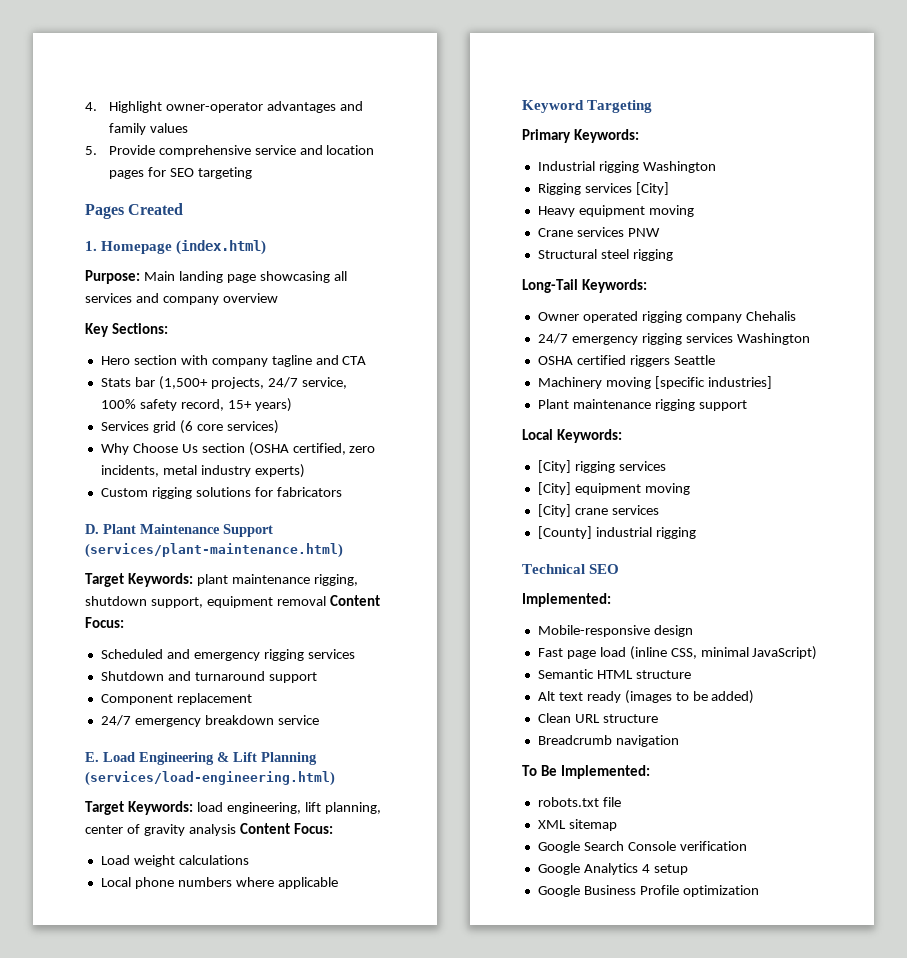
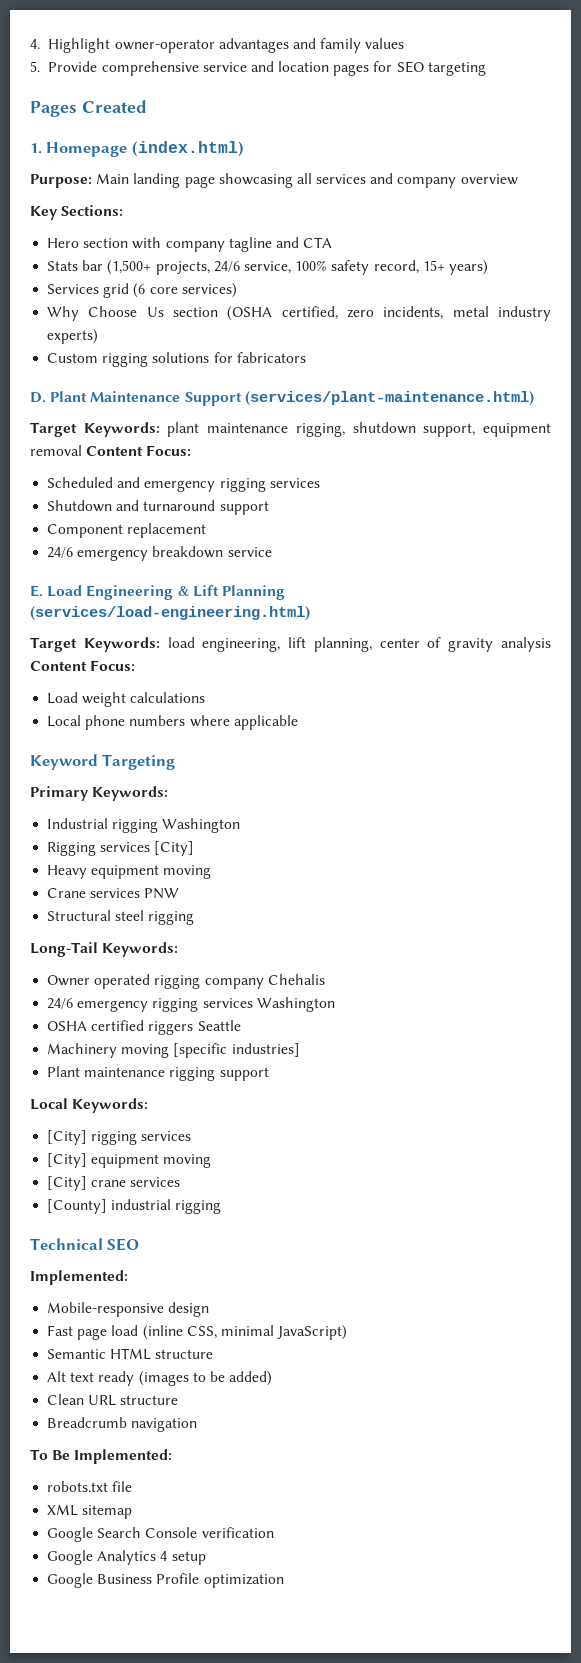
[267,377,298,388] 24/7 -> [213,261,240,272] 24/6
[100,715,131,726] 24/7 -> [47,547,74,558] 24/6
[537,333,568,344] 24/7 -> [47,998,74,1009] 24/6

